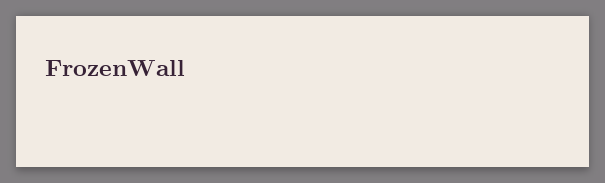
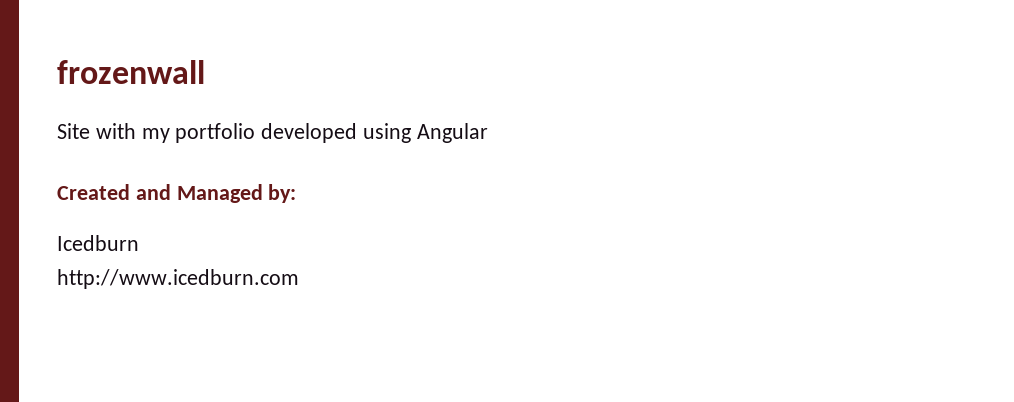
[45,60,185,76] FrozenWall -> [57,60,205,84] [57,123,488,143] [57,184,297,203] [57,235,139,251] [57,269,299,289] frozenwall // Site with my portfolio developed using Angular // Created and Managed by: // Icedburn // http://www.icedburn.com

